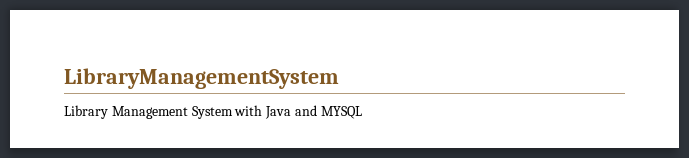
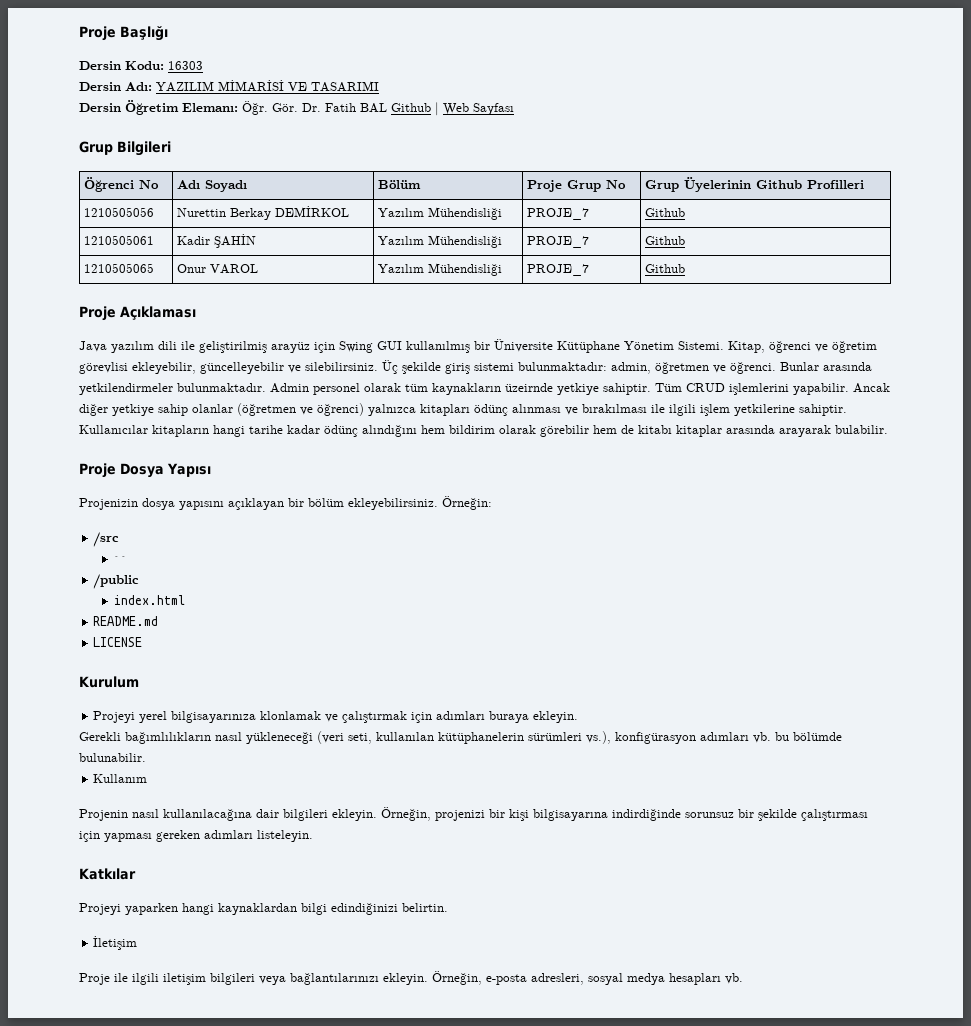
[64,68,339,89] [64,105,362,119] LibraryManagementSystem // Library Management System with Java and MYSQL -> [79,26,168,41] [79,61,203,70] [79,80,379,92] [79,100,514,116] [79,141,171,156] [84,177,160,192] [177,180,248,192] [378,180,422,189] [527,180,627,192] [645,177,865,192] [84,207,155,217] [177,206,350,220] [378,207,503,220] [527,208,590,220] [645,208,686,217] [84,235,155,245] [177,234,257,248] [378,235,503,248] [527,236,590,248] [645,236,686,245] [84,263,155,273] [177,264,259,274] [378,263,503,276] [527,264,590,276] [645,264,686,273] [79,306,196,321] [79,339,877,353] [79,360,872,374] [79,383,890,395] [79,403,847,416] [79,425,888,437] [79,463,211,478] [79,496,492,510] [93,532,120,547] [114,556,129,563] [93,574,140,589] [114,595,186,605] [93,616,159,626] [93,637,143,647] [79,676,139,688] [93,711,579,723] [79,731,842,744] [79,753,146,762] [93,774,148,783] [79,807,868,821] [79,830,313,842] [79,868,136,880] [79,903,448,915] [93,936,138,950] [79,971,743,985] Proje Başlığı // Dersin Kodu: 16303 // Dersin Adı: YAZILIM MİMARİSİ VE TASARIMI // Dersin Öğretim Elemanı: Öğr. Gör. Dr. Fatih BAL Github | Web Sayfası // Grup Bilgileri // Öğrenci No | Adı Soyadı | Bölüm | Proje Grup No | Grup Üyelerinin Github Profilleri // 1210505056 | Nurettin Berkay DEMİRKOL | Yazılım Mühendisliği | PROJE_7 | Github // 1210505061 | Kadir ŞAHİN | Yazılım Mühendisliği | PROJE_7 | Github // 1210505065 | Onur VAROL | Yazılım Mühendisliği | PROJE_7 | Github // Proje Açıklaması // Java yazılım dili ile geliştirilmiş arayüz için Swing GUI kullanılmış bir Üniversite Kütüphane Yönetim Sistemi. Kitap, öğrenci ve öğretim görevlisi ekleyebilir, güncelleyebilir ve silebilirsiniz. Üç şekilde giriş sistemi bulunmaktadır: admin, öğretmen ve öğrenci. Bunlar arasında yetkilendirmeler bulunmaktadır. Admin personel olarak tüm kaynakların üzeirnde yetkiye sahiptir. Tüm CRUD işlemlerini yapabilir. Ancak diğer yetkiye sahip olanlar (öğretmen ve öğrenci) yalnızca kitapları ödünç alınması ve bırakılması ile ilgili işlem yetkilerine sahiptir. Kullanıcılar kitapların hangi tarihe kadar ödünç alındığını hem bildirim olarak görebilir hem de kitabı kitaplar arasında arayarak bulabilir. // Proje Dosya Yapısı // Projenizin dosya yapısını açıklayan bir bölüm ekleyebilirsiniz. Örneğin: // /src // `` // /public // index.html // README.md // LICENSE // Kurulum // Projeyi yerel bilgisayarınıza klonlamak ve çalıştırmak için adımları buraya ekleyin. // Gerekli bağımlılıkların nasıl yükleneceği (veri seti, kullanılan kütüphanelerin sürümleri vs.), konfigürasyon adımları vb. bu bölümde bulunabilir. // Kullanım // Projenin nasıl kullanılacağına dair bilgileri ekleyin. Örneğin, projenizi bir kişi bilgisayarına indirdiğinde sorunsuz bir şekilde çalıştırması için yapması gereken adımları listeleyin. // Katkılar // Projeyi yaparken hangi kaynaklardan bilgi edindiğinizi belirtin. // İletişim // Proje ile ilgili iletişim bilgileri veya bağlantılarınızı ekleyin. Örneğin, e-posta adresleri, sosyal medya hesapları vb.

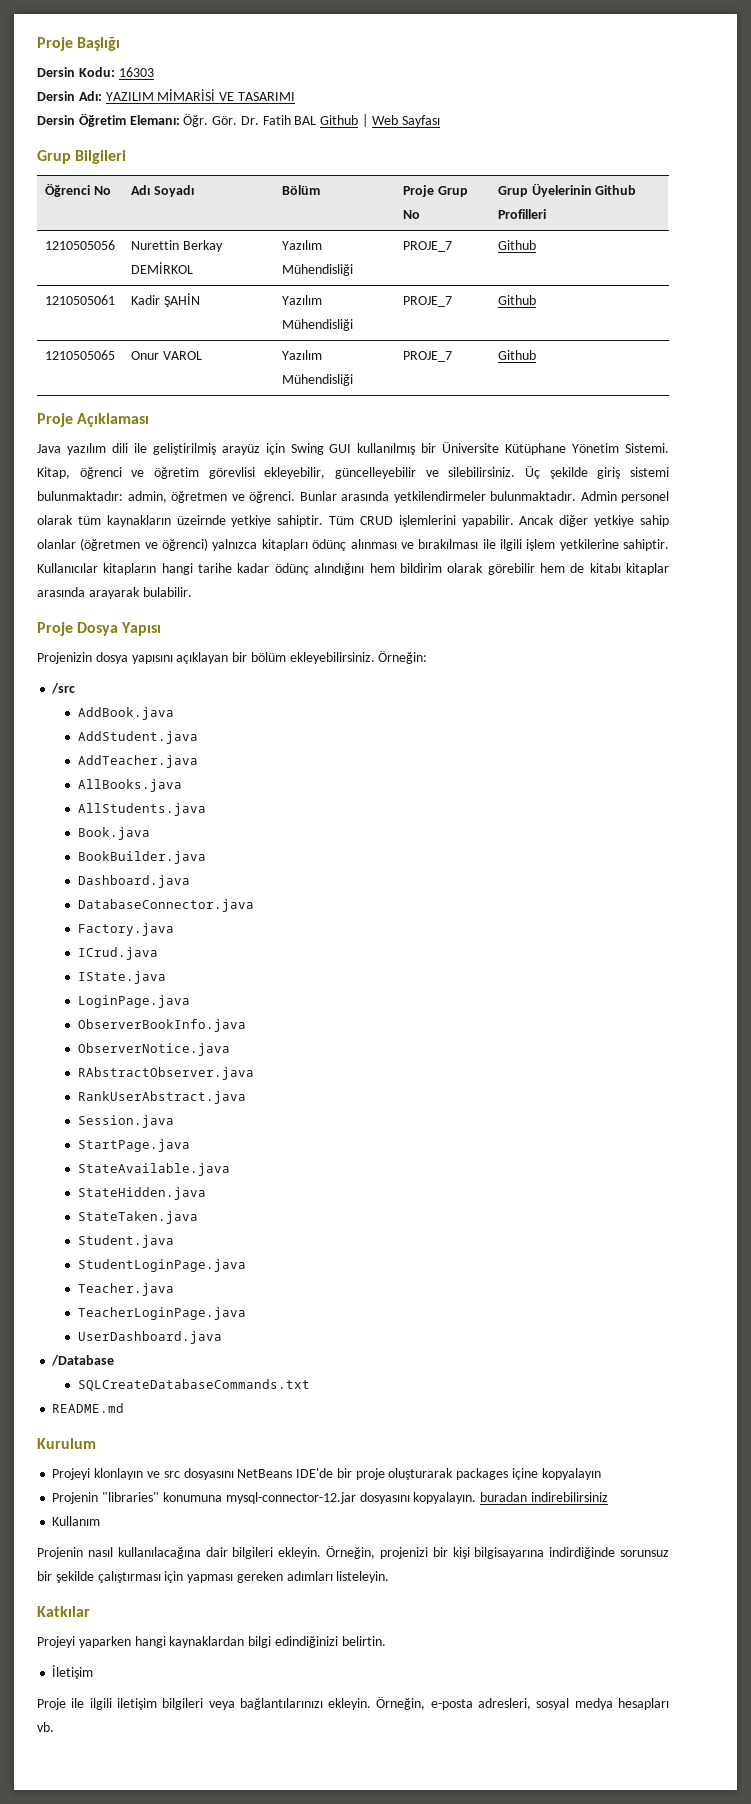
[114,556,129,563] [93,574,140,589] [114,595,186,605] `` // /public // index.html -> [77,707,174,720] [77,731,198,744] [77,755,198,768] [77,779,182,792] [77,803,206,816] [77,827,150,840] [77,851,206,864] [77,875,190,888] [77,899,254,912] [77,923,174,936] [77,947,158,960] [77,971,166,984] [77,995,190,1008] [77,1019,246,1032] [77,1043,230,1056] [77,1067,254,1080] [77,1091,246,1104] [77,1115,174,1128] [77,1139,190,1152] [77,1163,230,1176] [77,1187,206,1200] [77,1211,198,1224] [77,1235,174,1248] [77,1259,246,1272] [77,1283,174,1296] [77,1307,246,1320] [77,1331,222,1344] [51,1355,115,1366] [77,1379,310,1391] AddBook.java // AddStudent.java // AddTeacher.java // AllBooks.java // AllStudents.java // Book.java // BookBuilder.java // Dashboard.java // DatabaseConnector.java // Factory.java // ICrud.java // IState.java // LoginPage.java // ObserverBookInfo.java // ObserverNotice.java // RAbstractObserver.java // RankUserAbstract.java // Session.java // StartPage.java // StateAvailable.java // StateHidden.java // StateTaken.java // Student.java // StudentLoginPage.java // Teacher.java // TeacherLoginPage.java // UserDashboard.java // /Database // SQLCreateDatabaseCommands.txt
[93,637,143,647] // LICENSE -> (125, 1408) none
[139,711,579,723] [79,731,842,744] [79,753,146,762] yerel bilgisayarınıza klonlamak ve çalıştırmak için adımları buraya ekleyin. // Gerekli bağımlılıkların nasıl yükleneceği (veri seti, kullanılan kütüphanelerin sürümleri vs.), konfigürasyon adımları vb. bu bölümde bulunabilir. -> [94,1468,601,1480] [52,1492,608,1504] klonlayın ve src dosyasını NetBeans IDE'de bir proje oluşturarak packages içine kopyalayın // Projenin "libraries" konumuna mysql-connector-12.jar dosyasını kopyalayın. buradan indirebilirsiniz

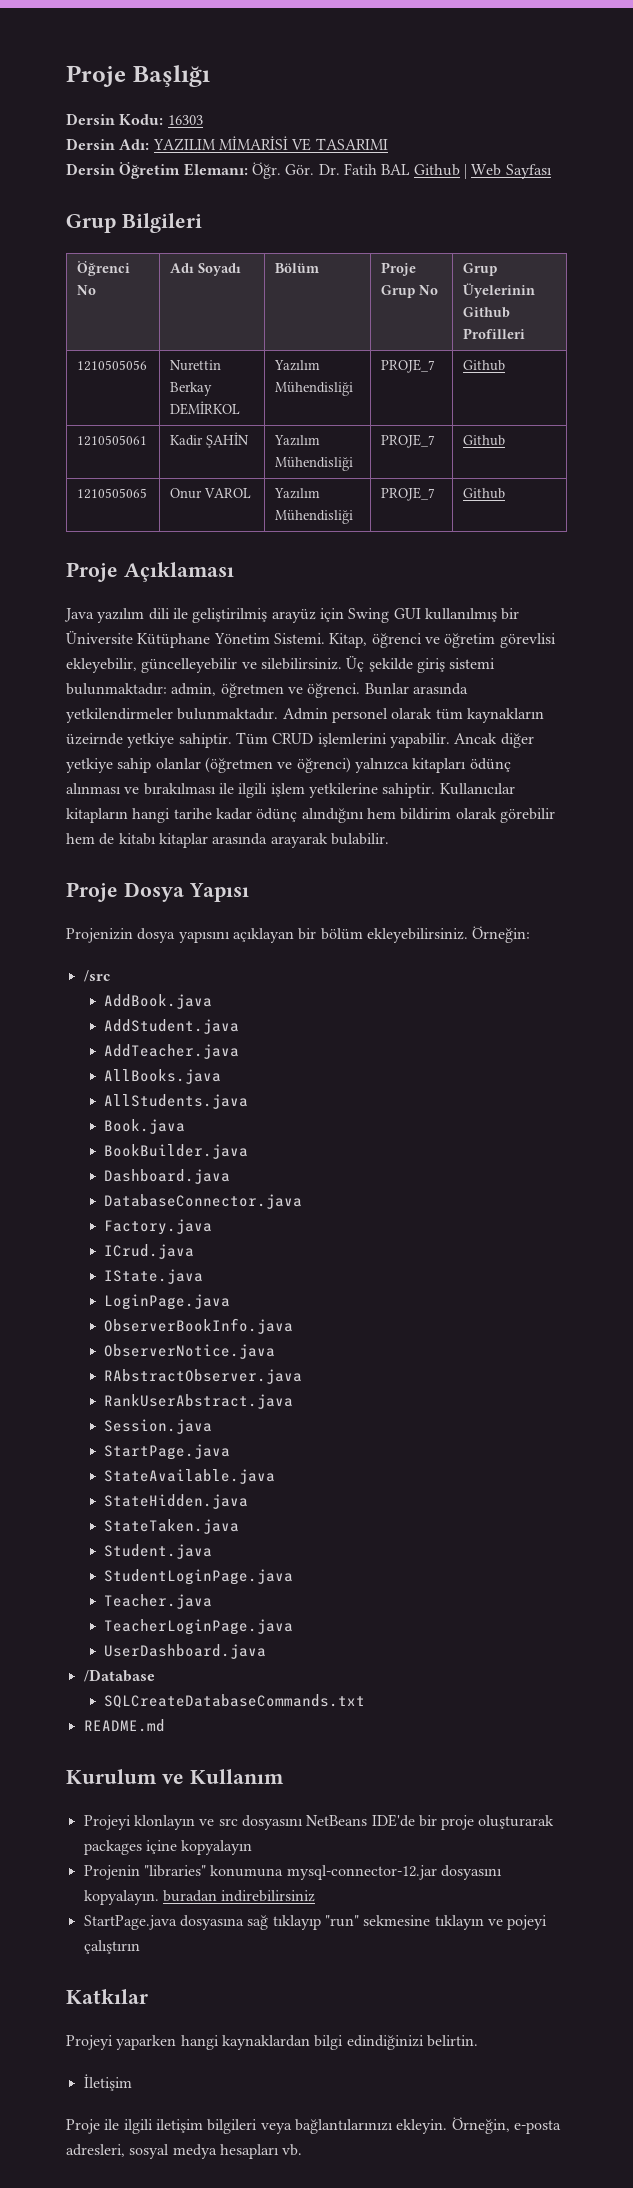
(96, 1443) none -> [161,1769,284,1784] ve Kullanım
[52,1516,101,1526] [37,1546,669,1559] [37,1571,390,1583] Kullanım // Projenin nasıl kullanılacağına dair bilgileri ekleyin. Örneğin, projenizi bir kişi bilgisayarına indirdiğinde sorunsuz bir şekilde çalıştırması için yapması gereken adımları listeleyin. -> [83,1915,548,1930] [83,1940,140,1954] StartPage.java dosyasına sağ tıklayıp "run" sekmesine tıklayın ve pojeyi çalıştırın

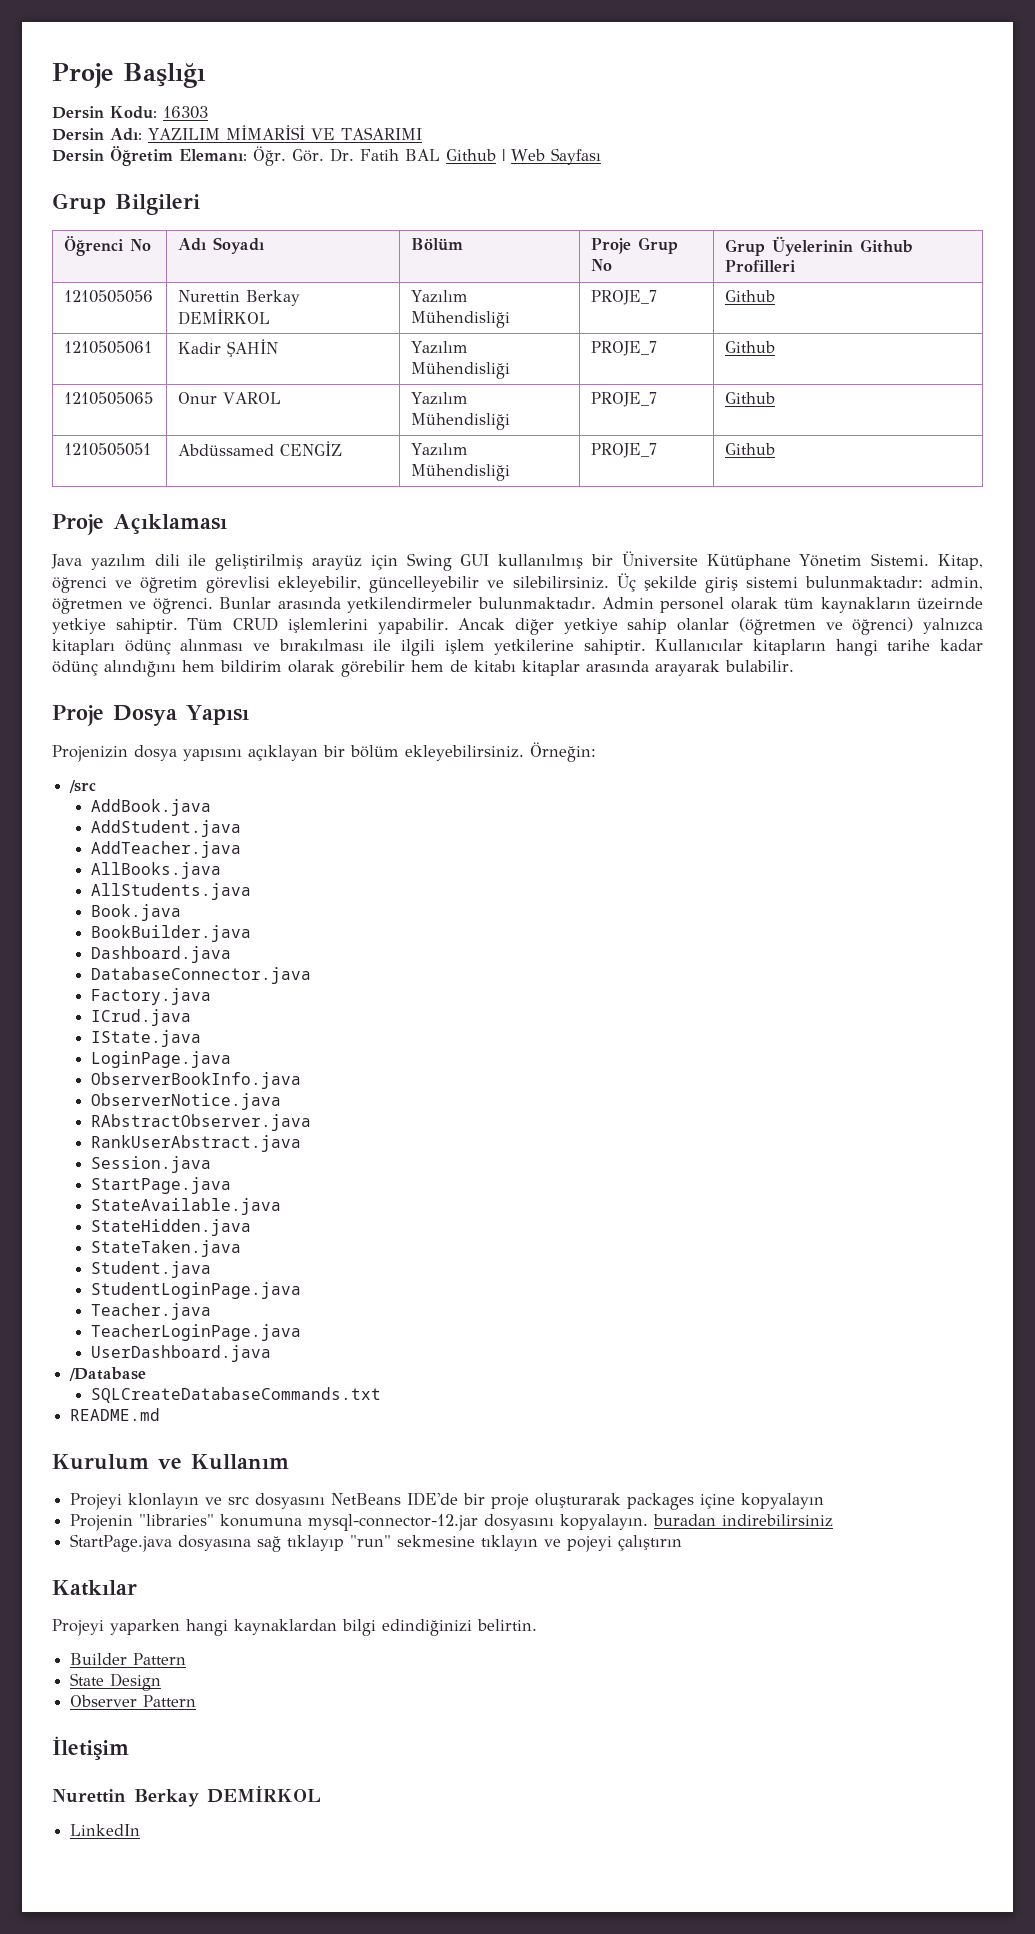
(505, 493) none -> [64,443,152,456] [178,441,343,456] [411,443,469,456] [411,464,511,481] [591,443,658,458] [725,443,776,455] // 1210505051 | Abdüssamed CENGİZ | Yazılım Mühendisliği | PROJE_7 | Github
[83,2074,132,2091] [66,2117,561,2134] [66,2144,303,2159] İletişim // Proje ile ilgili iletişim bilgileri veya bağlantılarınızı ekleyin. Örneğin, e-posta adresleri, sosyal medya hesapları vb. -> [70,1653,187,1665] [70,1673,162,1691] [70,1695,197,1707] [52,1736,129,1760] [52,1785,321,1807] [70,1824,141,1836] Builder Pattern // State Design // Observer Pattern // İletişim // Nurettin Berkay DEMİRKOL // LinkedIn

